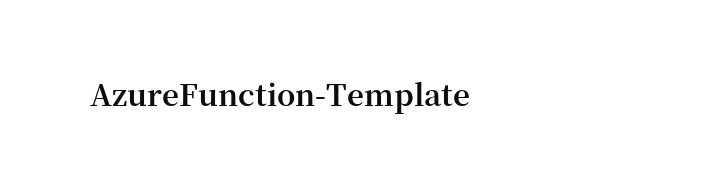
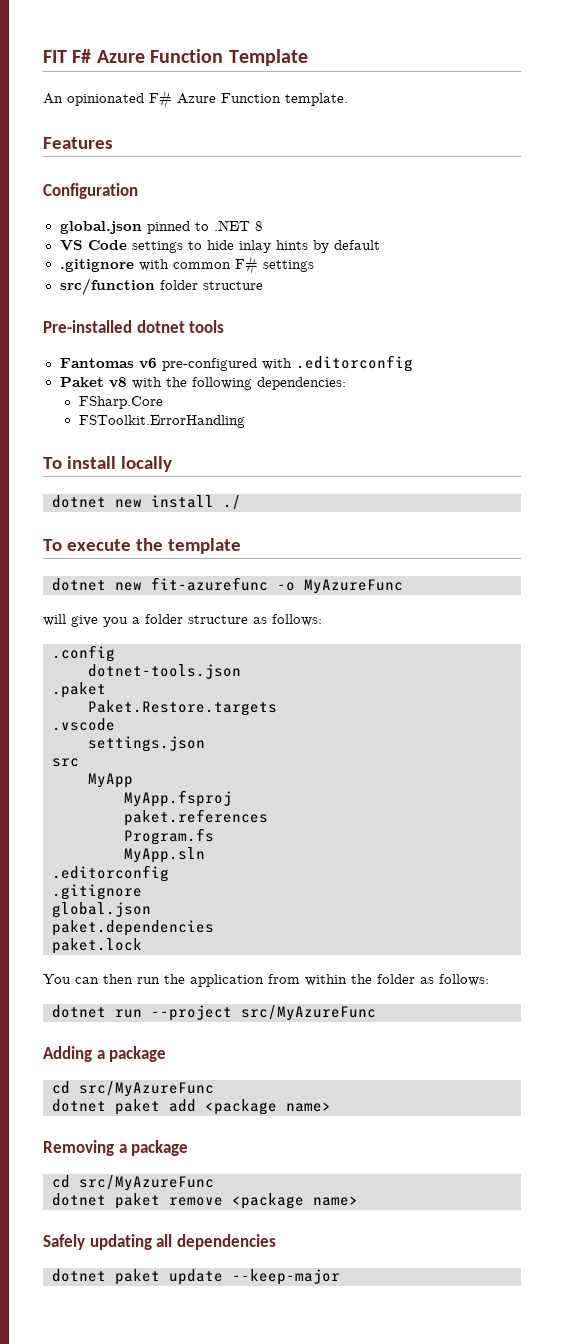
[90,81,470,114] AzureFunction-Template -> [43,49,308,66] [43,90,348,109] [43,137,113,149] [43,183,138,199] [59,220,263,234] [59,240,380,253] [59,256,314,275] [59,278,263,295] [43,320,225,333] [59,355,413,372] [59,377,346,390] [78,396,163,409] [78,415,245,428] [43,456,172,472] [52,495,241,510] [43,538,241,554] [52,577,403,594] [43,614,322,627] [52,645,115,662] [88,664,241,679] [52,682,106,698] [88,700,277,716] [52,718,115,731] [88,736,205,752] [52,758,79,767] [88,773,133,788] [124,790,232,807] [124,809,268,826] [124,828,214,845] [124,847,205,863] [52,865,169,882] [52,884,142,900] [52,902,151,918] [52,920,214,936] [52,938,142,954] [43,974,489,987] [52,1005,376,1021] [43,1046,167,1062] [52,1081,214,1097] [52,1099,331,1115] [43,1140,189,1156] [52,1175,214,1191] [52,1193,358,1209] [43,1234,276,1250] [52,1269,340,1285] FIT F# Azure Function Template // An opinionated F# Azure Function template. // Features // Configuration // global.json pinned to .NET 8 // VS Code settings to hide inlay hints by default // .gitignore with common F# settings // src/function folder structure // Pre-installed dotnet tools // Fantomas v6 pre-configured with .editorconfig // Paket v8 with the following dependencies: // FSharp.Core // FSToolkit.ErrorHandling // To install locally // dotnet new install ./ // To execute the template // dotnet new fit-azurefunc -o MyAzureFunc // will give you a folder structure as follows: // .config // dotnet-tools.json // .paket // Paket.Restore.targets // .vscode // settings.json // src // MyApp // MyApp.fsproj // paket.references // Program.fs // MyApp.sln // .editorconfig // .gitignore // global.json // paket.dependencies // paket.lock // You can then run the application from within the folder as follows: // dotnet run --project src/MyAzureFunc // Adding a package // cd src/MyAzureFunc // dotnet paket add <package name> // Removing a package // cd src/MyAzureFunc // dotnet paket remove <package name> // Safely updating all dependencies // dotnet paket update --keep-major

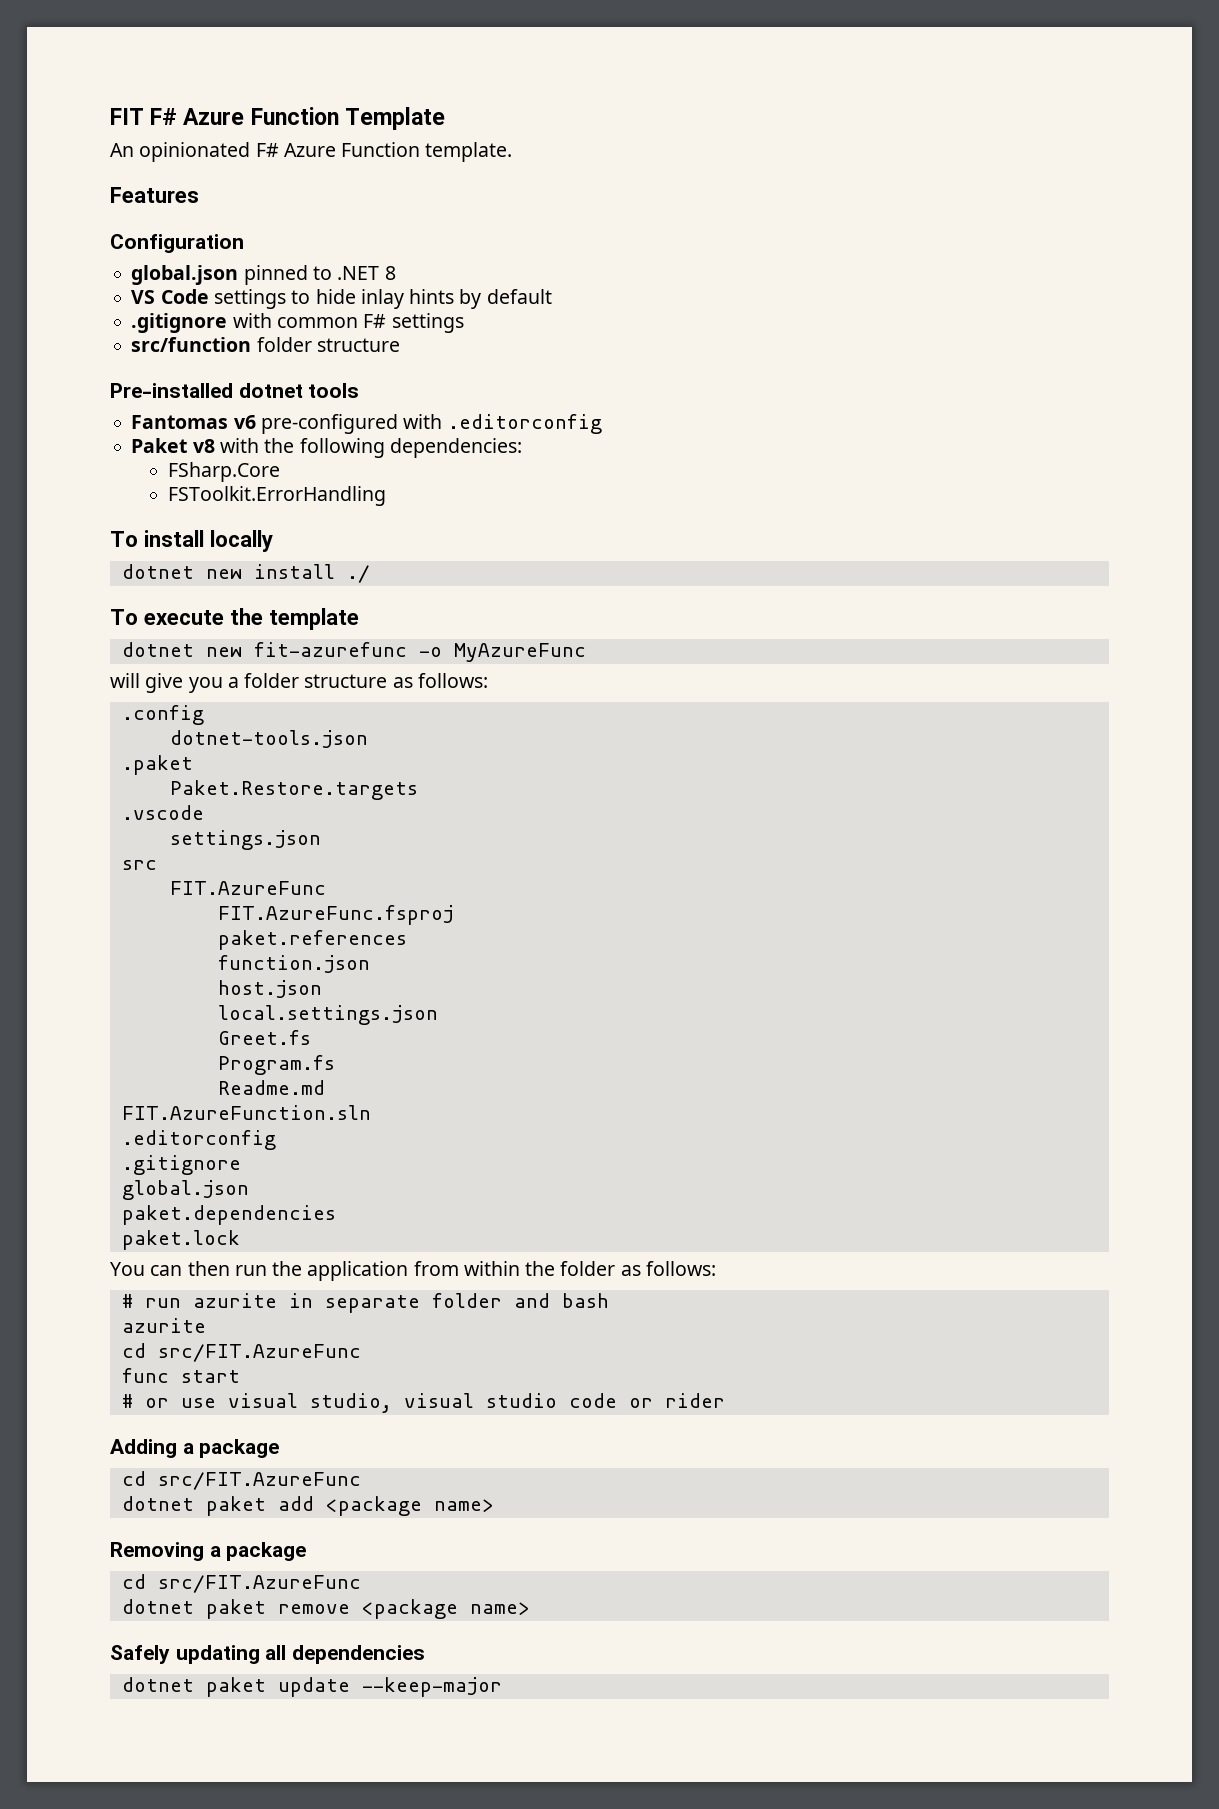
[88,773,133,788] [124,790,232,807] MyApp // MyApp.fsproj -> [169,881,326,895] [217,905,454,925] FIT.AzureFunc // FIT.AzureFunc.fsproj
(268, 817) none -> [217,955,370,973] [217,980,322,998] [217,1005,438,1025] [217,1030,311,1045] // function.json // host.json // local.settings.json // Greet.fs
[124,847,205,863] MyApp.sln -> [217,1080,325,1095] [121,1105,371,1120] Readme.md // FIT.AzureFunction.sln
[52,1005,376,1021] dotnet run --project src/MyAzureFunc -> [121,1293,609,1313] [121,1318,206,1333] [121,1343,361,1362] [121,1368,240,1383] [121,1393,725,1413] # run azurite in separate folder and bash // azurite // cd src/FIT.AzureFunc // func start // # or use visual studio, visual studio code or rider
[79,1081,214,1097] src/MyAzureFunc -> [157,1472,361,1490] src/FIT.AzureFunc
[79,1175,214,1191] src/MyAzureFunc -> [157,1575,361,1593] src/FIT.AzureFunc

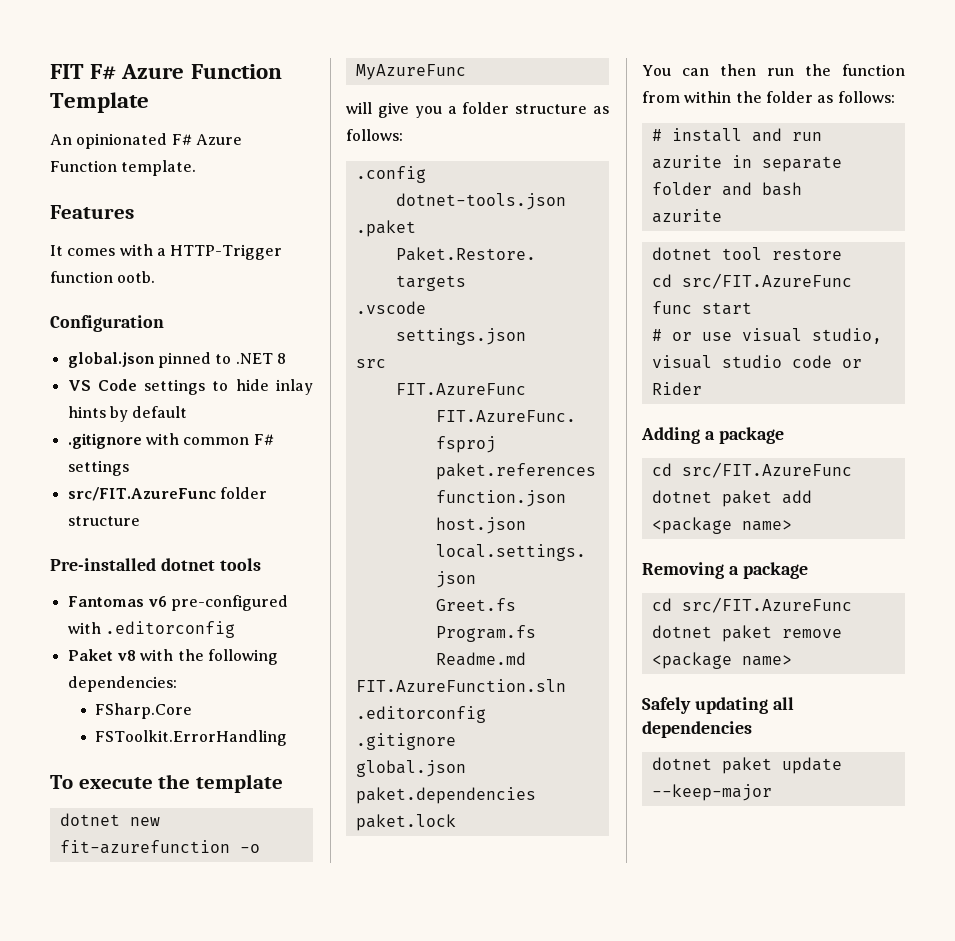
(199, 195) none -> [50,244,283,260] [50,271,156,283] // It comes with a HTTP-Trigger function ootb.
[131,337,252,352] src/function -> [67,487,216,501] src/FIT.AzureFunc
[110,530,273,552] [121,564,370,583] // To install locally // dotnet new install ./ -> (288, 738) none
[253,642,407,657] fit-azurefunc -> [59,840,230,854] fit-azurefunction
[307,1261,409,1281] application -> [842,64,905,76] function
(133, 1301) none -> [671,128,782,142] install and
(206, 1325) none -> [651,247,842,260] // dotnet tool restore
[664,1393,725,1408] rider -> [651,382,702,395] Rider

